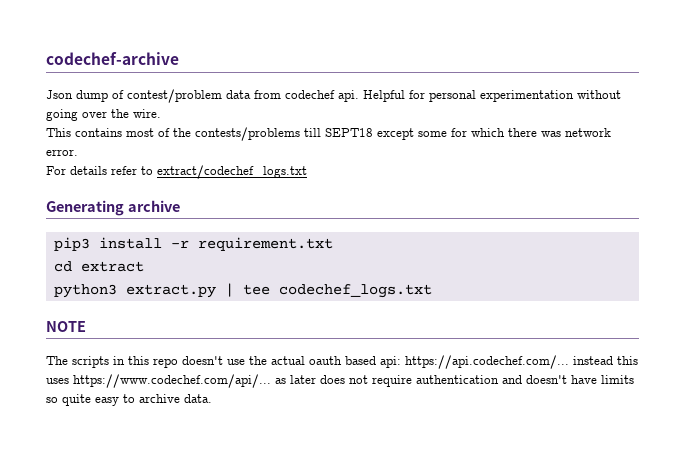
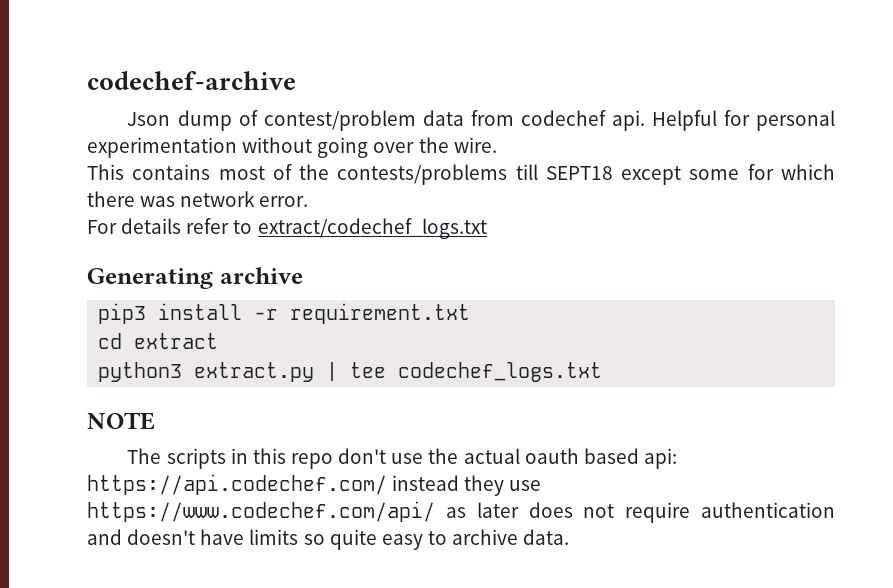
[182,356,223,365] doesn't -> [338,448,387,464] don't
[405,355,638,369] [46,374,271,388] https://api.codechef.com/... instead this uses https://www.codechef.com/api/... -> [87,474,542,496] [87,501,435,522] https://api.codechef.com/ instead they use https://www.codechef.com/api/

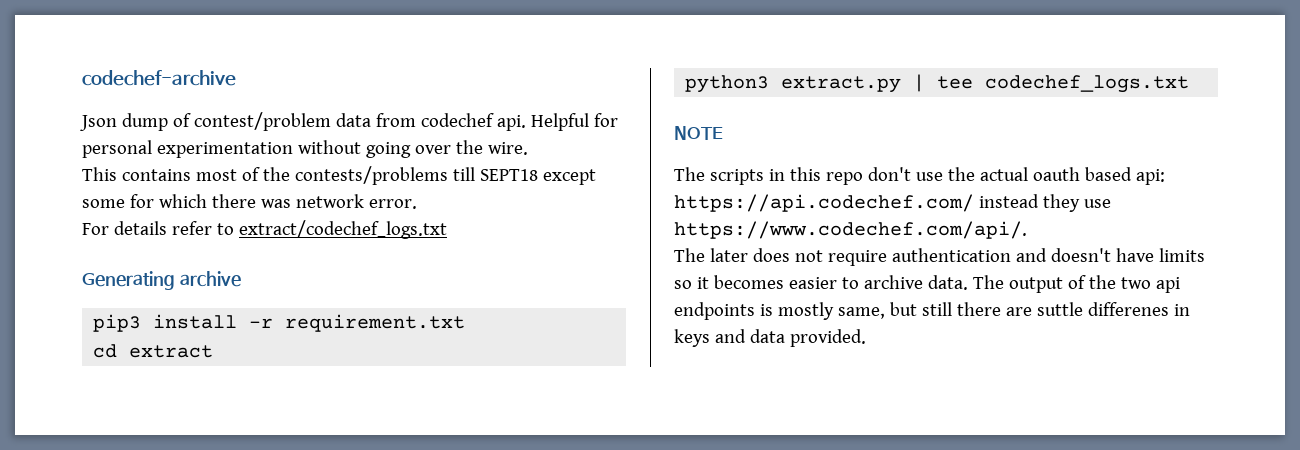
[87,501,466,522] https://www.codechef.com/api/ as -> [674,221,1027,239] [674,248,705,262] https://www.codechef.com/api/. // The
[329,529,570,550] quite easy to archive data. -> [696,275,1180,293] [674,302,1190,320] [674,329,866,347] it becomes easier to archive data. The output of the two api endpoints is mostly same, but still there are suttle differenes in keys and data provided.

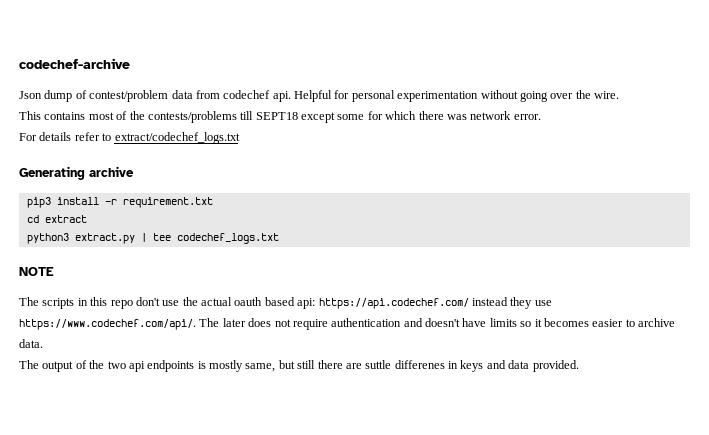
(1027, 230) // -> (196, 324) none
(968, 282) none -> (43, 343) //

